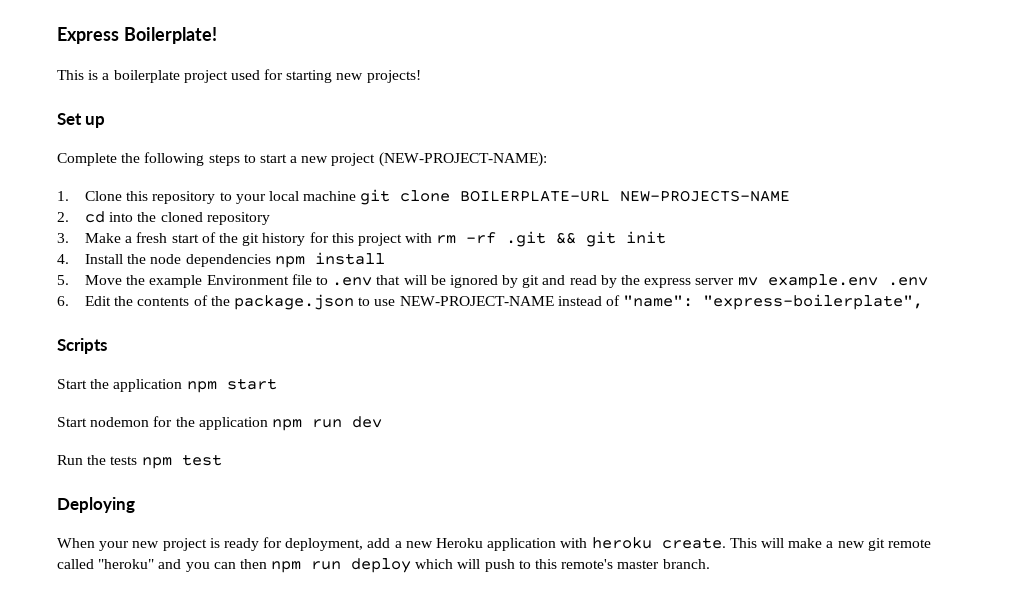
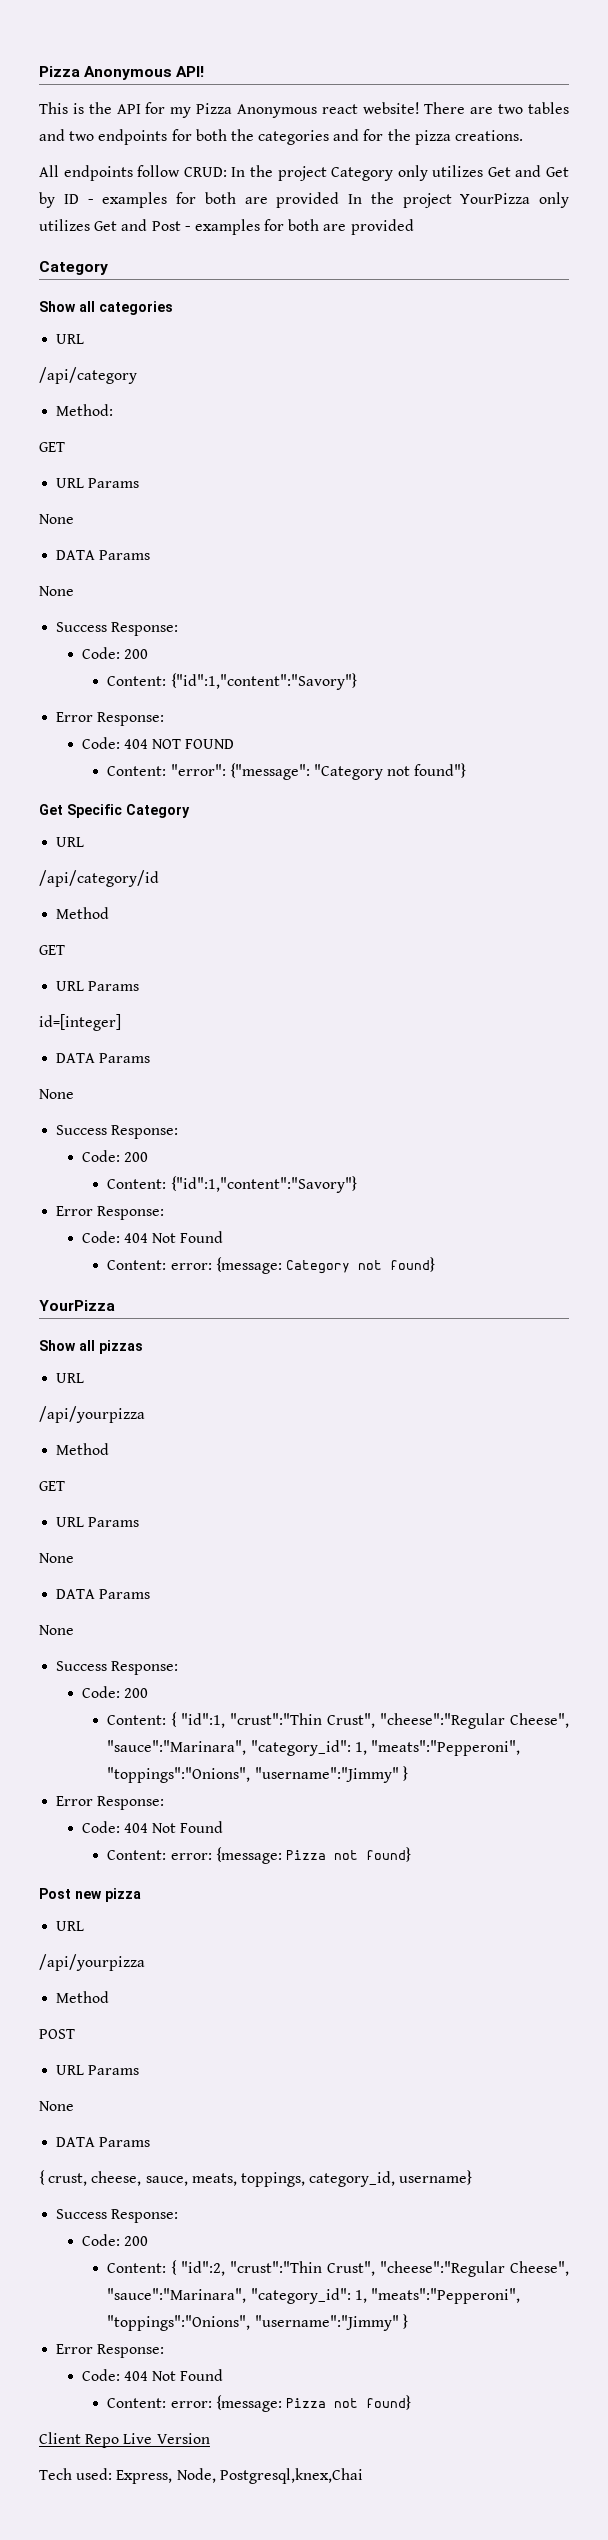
[57,27,217,44] Express Boilerplate! -> [39,66,205,80] Pizza Anonymous API!
[102,69,421,83] [57,113,106,128] [57,152,547,167] [57,189,791,205] [57,211,270,225] [57,231,667,247] [57,252,385,268] [57,274,928,289] [57,294,924,310] [57,338,107,354] [57,378,277,393] [57,416,382,431] [57,454,222,469] [57,497,135,513] [57,537,931,551] [57,558,710,573] a boilerplate project used for starting new projects! // Set up // Complete the following steps to start a new project (NEW-PROJECT-NAME): // 1. Clone this repository to your local machine git clone BOILERPLATE-URL NEW-PROJECTS-NAME // 2. cd into the cloned repository // 3. Make a fresh start of the git history for this project with rm -rf .git && git init // 4. Install the node dependencies npm install // 5. Move the example Environment file to .env that will be ignored by git and read by the express server mv example.env .env // 6. Edit the contents of the package.json to use NEW-PROJECT-NAME instead of "name": "express-boilerplate", // Scripts // Start the application npm start // Start nodemon for the application npm run dev // Run the tests npm test // Deploying // When your new project is ready for deployment, add a new Heroku application with heroku create. This will make a new git remote called "heroku" and you can then npm run deploy which will push to this remote's master branch. -> [88,102,570,118] [39,129,524,145] [39,165,569,181] [39,192,569,208] [39,219,414,235] [39,261,108,275] [39,301,173,315] [56,334,85,344] [39,367,137,384] [56,404,114,416] [39,442,65,452] [56,478,140,488] [39,514,74,524] [56,550,151,560] [39,586,74,596] [56,622,179,636] [81,647,148,659] [107,673,357,690] [56,712,165,726] [81,737,235,749] [107,763,467,780] [39,804,190,818] [56,837,85,847] [39,870,159,887] [56,907,110,919] [39,945,65,955] [56,981,140,991] [39,1014,121,1031] [56,1053,151,1063] [39,1089,74,1099] [56,1125,179,1139] [81,1150,148,1162] [107,1176,357,1193] [56,1206,165,1220] [81,1231,224,1243] [107,1257,435,1274] [39,1300,115,1311] [39,1340,143,1354] [56,1373,85,1383] [39,1406,145,1423] [56,1443,110,1455] [39,1481,65,1491] [56,1517,140,1527] [39,1553,74,1563] [56,1589,151,1599] [39,1625,74,1635] [56,1661,179,1675] [81,1686,148,1698] [107,1712,569,1729] [107,1740,520,1756] [107,1766,408,1783] [56,1796,165,1810] [81,1821,224,1833] [107,1847,411,1864] [39,1888,141,1902] [56,1921,85,1931] [39,1954,145,1971] [56,1991,110,2003] [39,2029,75,2039] [56,2065,140,2075] [39,2101,74,2111] [56,2137,151,2147] [39,2170,473,2187] [56,2209,179,2223] [81,2234,148,2246] [107,2260,569,2277] [107,2288,520,2304] [107,2314,408,2331] [56,2344,165,2358] [81,2369,224,2381] [107,2395,411,2412] [39,2432,210,2448] [39,2468,363,2484] the API for my Pizza Anonymous react website! There are two tables and two endpoints for both the categories and for the pizza creations. // All endpoints follow CRUD: In the project Category only utilizes Get and Get by ID - examples for both are provided In the project YourPizza only utilizes Get and Post - examples for both are provided // Category // Show all categories // URL // /api/category // Method: // GET // URL Params // None // DATA Params // None // Success Response: // Code: 200 // Content: {"id":1,"content":"Savory"} // Error Response: // Code: 404 NOT FOUND // Content: "error": {"message": "Category not found"} // Get Specific Category // URL // /api/category/id // Method // GET // URL Params // id=[integer] // DATA Params // None // Success Response: // Code: 200 // Content: {"id":1,"content":"Savory"} // Error Response: // Code: 404 Not Found // Content: error: {message: Category not found} // YourPizza // Show all pizzas // URL // /api/yourpizza // Method // GET // URL Params // None // DATA Params // None // Success Response: // Code: 200 // Content: { "id":1, "crust":"Thin Crust", "cheese":"Regular Cheese", "sauce":"Marinara", "category_id": 1, "meats":"Pepperoni", "toppings":"Onions", "username":"Jimmy" } // Error Response: // Code: 404 Not Found // Content: error: {message: Pizza not found} // Post new pizza // URL // /api/yourpizza // Method // POST // URL Params // None // DATA Params // { crust, cheese, sauce, meats, toppings, category_id, username} // Success Response: // Code: 200 // Content: { "id":2, "crust":"Thin Crust", "cheese":"Regular Cheese", "sauce":"Marinara", "category_id": 1, "meats":"Pepperoni", "toppings":"Onions", "username":"Jimmy" } // Error Response: // Code: 404 Not Found // Content: error: {message: Pizza not found} // Client Repo Live Version // Tech used: Express, Node, Postgresql,knex,Chai

